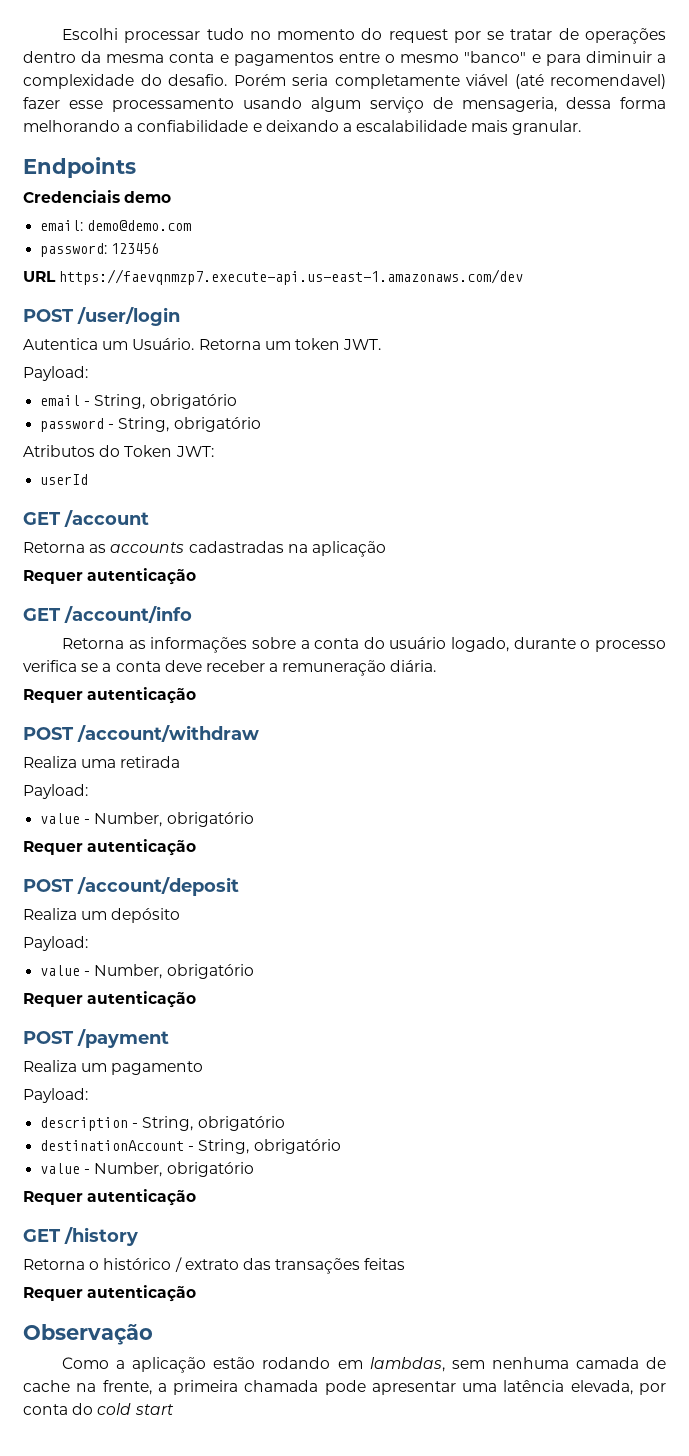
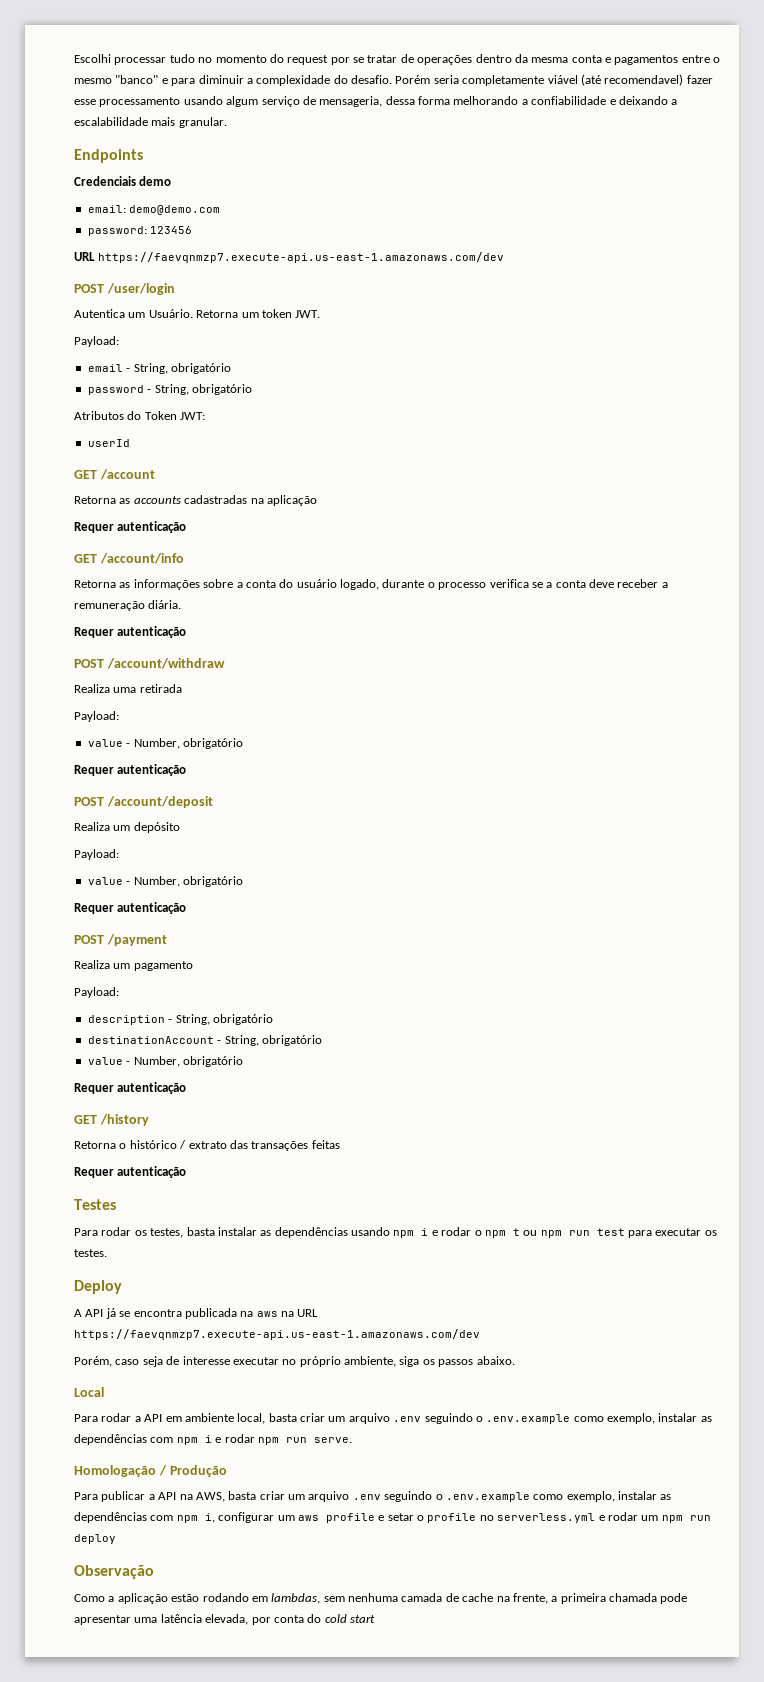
(197, 1293) none -> [74,1199,116,1210] [74,1227,717,1238] [74,1249,107,1257] [74,1280,122,1294] [74,1308,319,1319] [74,1329,480,1340] [74,1356,515,1367] [74,1387,104,1397] [74,1413,712,1424] [74,1434,352,1445] [74,1465,227,1477] [74,1491,672,1502] [74,1512,711,1523] [74,1534,116,1544] // Testes // Para rodar os testes, basta instalar as dependências usando npm i e rodar o npm t ou npm run test para executar os testes. // Deploy // A API já se encontra publicada na aws na URL https://faevqnmzp7.execute-api.us-east-1.amazonaws.com/dev // Porém, caso seja de interesse executar no próprio ambiente, siga os passos abaixo. // Local // Para rodar a API em ambiente local, basta criar um arquivo .env seguindo o .env.example como exemplo, instalar as dependências com npm i e rodar npm run serve. // Homologação / Produção // Para publicar a API na AWS, basta criar um arquivo .env seguindo o .env.example como exemplo, instalar as dependências com npm i, configurar um aws profile e setar o profile no serverless.yml e rodar um npm run deploy

